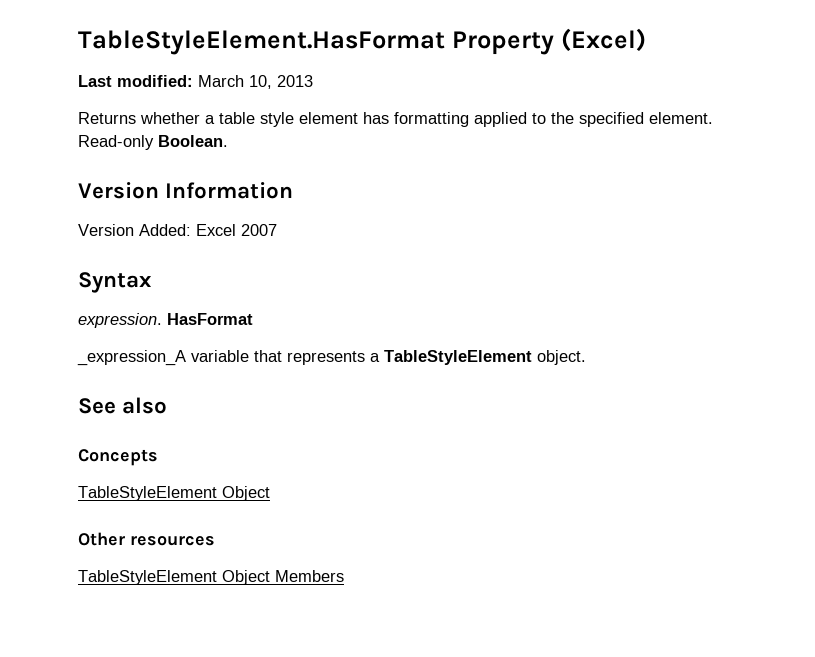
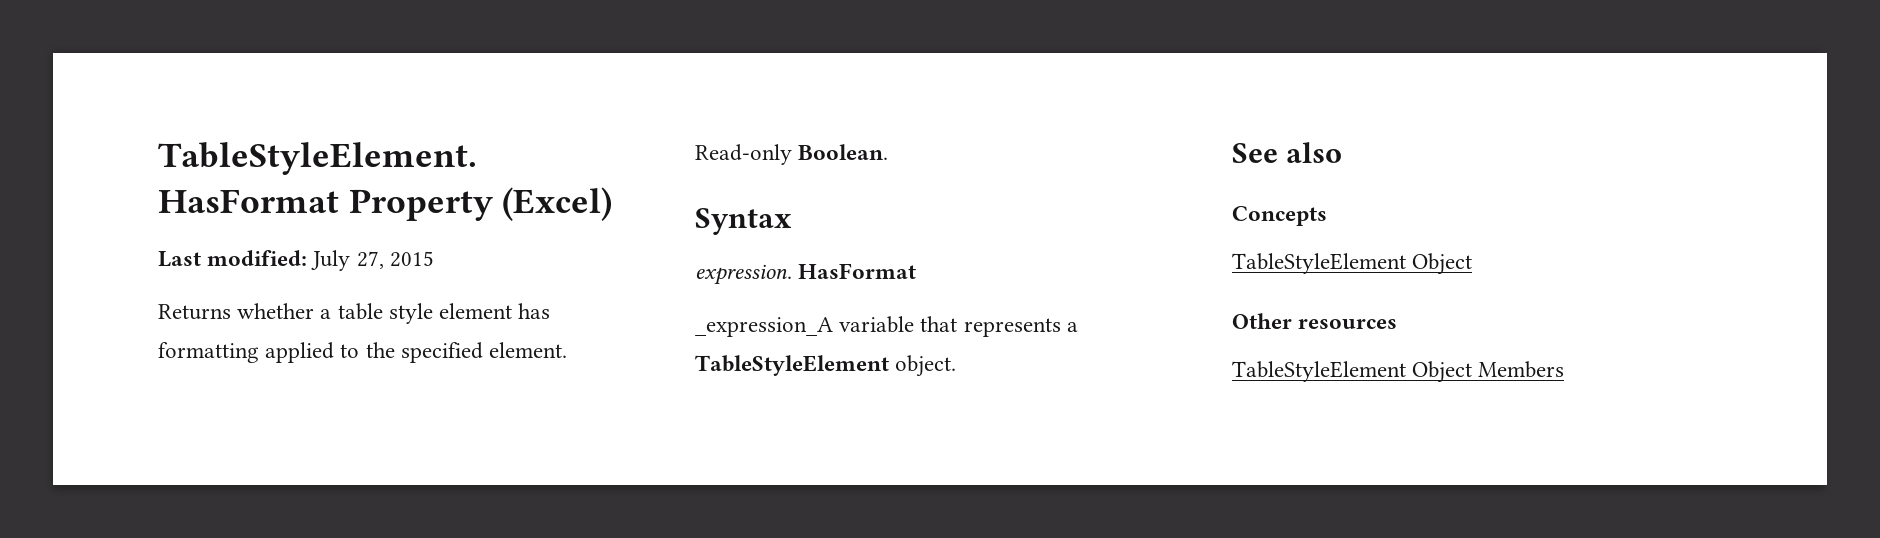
[198,75,313,89] March 10, 2013 -> [311,250,434,271] July 27, 2015
[78,182,294,199] [78,224,277,236] // Version Information // Version Added: Excel 2007 -> (889, 152) none

